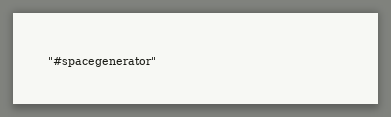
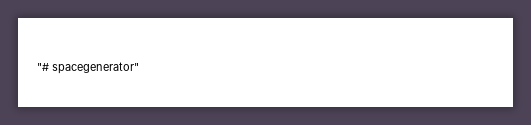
[48,57,156,67] "#spacegenerator" -> [37,62,139,74] "# spacegenerator"

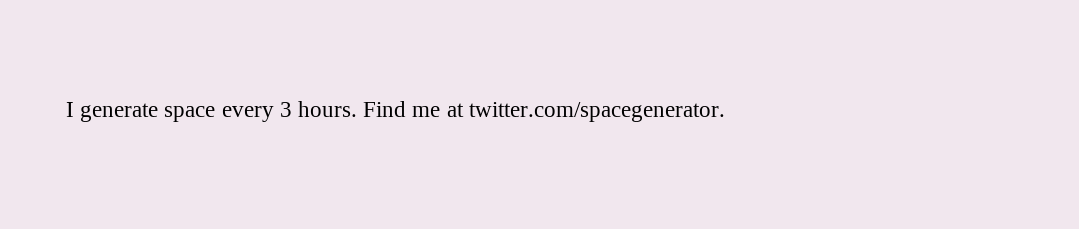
[37,62,139,74] "# spacegenerator" -> [66,101,725,122] I generate space every 3 hours. Find me at twitter.com/spacegenerator.

